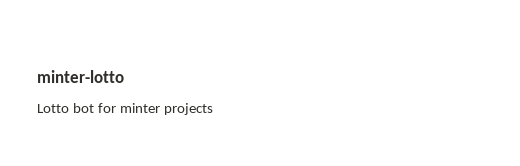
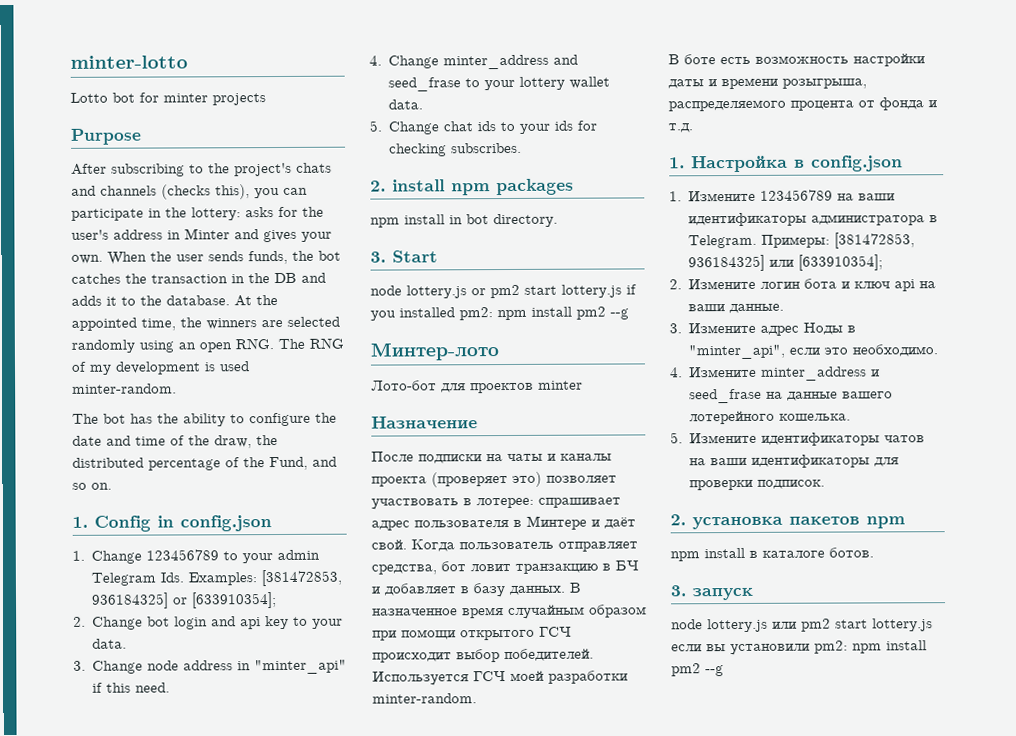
(213, 109) none -> [70,128,142,145] [71,162,332,177] [71,184,308,200] [71,206,324,221] [71,228,332,243] [71,250,341,265] [71,272,326,284] [71,295,278,307] [71,316,340,331] [71,337,344,353] [71,361,250,375] [72,383,177,394] [72,412,337,427] [72,435,278,449] [72,456,337,471] [72,482,112,490] [72,515,272,532] [72,549,321,564] [91,569,343,587] [91,592,278,609] [73,615,344,630] [92,638,128,649] [73,659,348,675] [92,682,171,693] [369,54,579,70] [388,76,611,92] [388,99,424,110] [369,120,598,135] [389,142,523,157] [370,178,574,196] [370,213,558,228] [370,250,438,263] [370,284,637,299] [370,306,629,321] [370,342,499,361] [371,380,583,394] [371,415,478,429] [371,451,612,464] [371,471,617,488] [371,497,621,510] [371,515,636,531] [371,539,638,552] [371,560,639,575] [371,582,581,598] [372,604,647,620] [372,626,572,641] [372,648,594,663] [372,670,628,686] [372,693,477,704] [668,53,925,67] [668,77,867,90] [668,97,937,112] [668,123,693,133] [669,154,903,173] [669,189,896,202] [688,212,939,227] [688,232,916,249] [688,254,884,272] [669,278,937,292] [688,303,785,314] [669,322,857,336] [688,344,939,360] [669,366,881,381] [689,388,894,404] [689,410,852,425] [670,432,926,446] [689,454,900,468] [689,479,826,491] [670,514,905,530] [670,547,874,562] [670,585,754,601] [671,618,933,633] [671,640,927,656] [671,663,724,677] // Purpose // After subscribing to the project's chats and channels (checks this), you can participate in the lottery: asks for the user's address in Minter and gives your own. When the user sends funds, the bot catches the transaction in the DB and adds it to the database. At the appointed time, the winners are selected randomly using an open RNG. The RNG of my development is used minter-random. // The bot has the ability to configure the date and time of the draw, the distributed percentage of the Fund, and so on. // 1. Config in config.json // 1. Change 123456789 to your admin Telegram Ids. Examples: [381472853, 936184325] or [633910354]; // 2. Change bot login and api key to your data. // 3. Change node address in "minter_api" if this need. // 4. Change minter_address and seed_frase to your lottery wallet data. // 5. Change chat ids to your ids for checking subscribes. // 2. install npm packages // npm install in bot directory. // 3. Start // node lottery.js or pm2 start lottery.js if you installed pm2: npm install pm2 --g // Минтер-лото // Лото-бот для проектов minter // Назначение // После подписки на чаты и каналы проекта (проверяет это) позволяет участвовать в лотерее: спрашивает адрес пользователя в Минтере и даёт свой. Когда пользователь отправляет средства, бот ловит транзакцию в БЧ и добавляет в базу данных. В назначенное время случайным образом при помощи открытого ГСЧ происходит выбор победителей. Используется ГСЧ моей разработки minter-random. // В боте есть возможность настройки даты и времени розыгрыша, распределяемого процента от фонда и т.д. // 1. Настройка в config.json // 1. Измените 123456789 на ваши идентификаторы администратора в Telegram. Примеры: [381472853, 936184325] или [633910354]; // 2. Измените логин бота и ключ api на ваши данные. // 3. Измените адрес Ноды в "minter_api", если это необходимо. // 4. Измените minter_address и seed_frase на данные вашего лотерейного кошелька. // 5. Измените идентификаторы чатов на ваши идентификаторы для проверки подписок. // 2. установка пакетов npm // npm install в каталоге ботов. // 3. запуск // node lottery.js или pm2 start lottery.js если вы установили pm2: npm install pm2 --g

